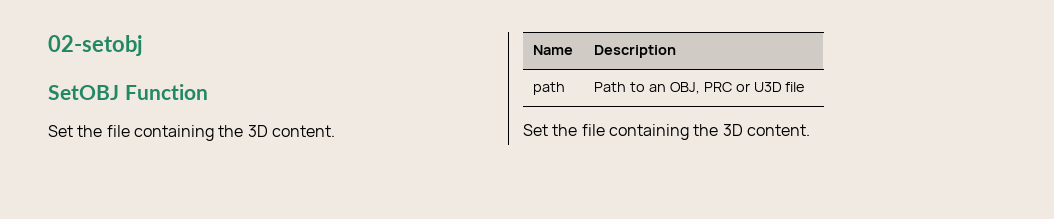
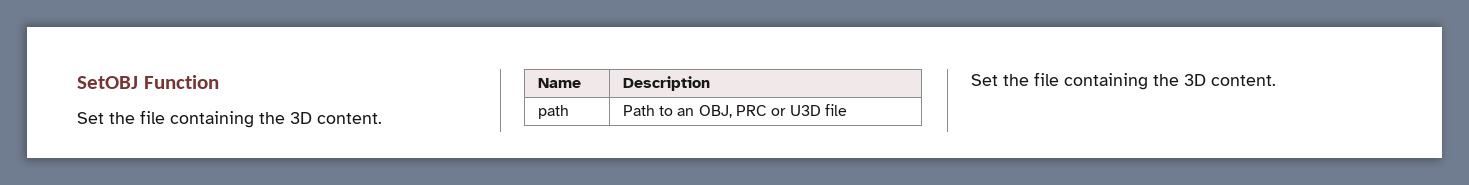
[48,35,143,56] 02-setobj // -> (77, 82) none

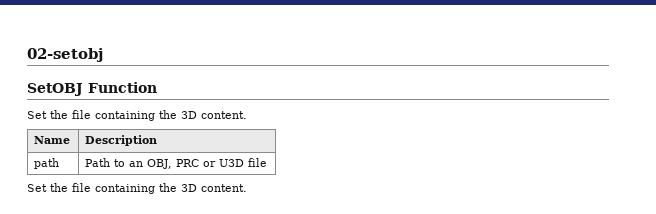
(77, 82) none -> [27,48,103,62] 02-setobj //

